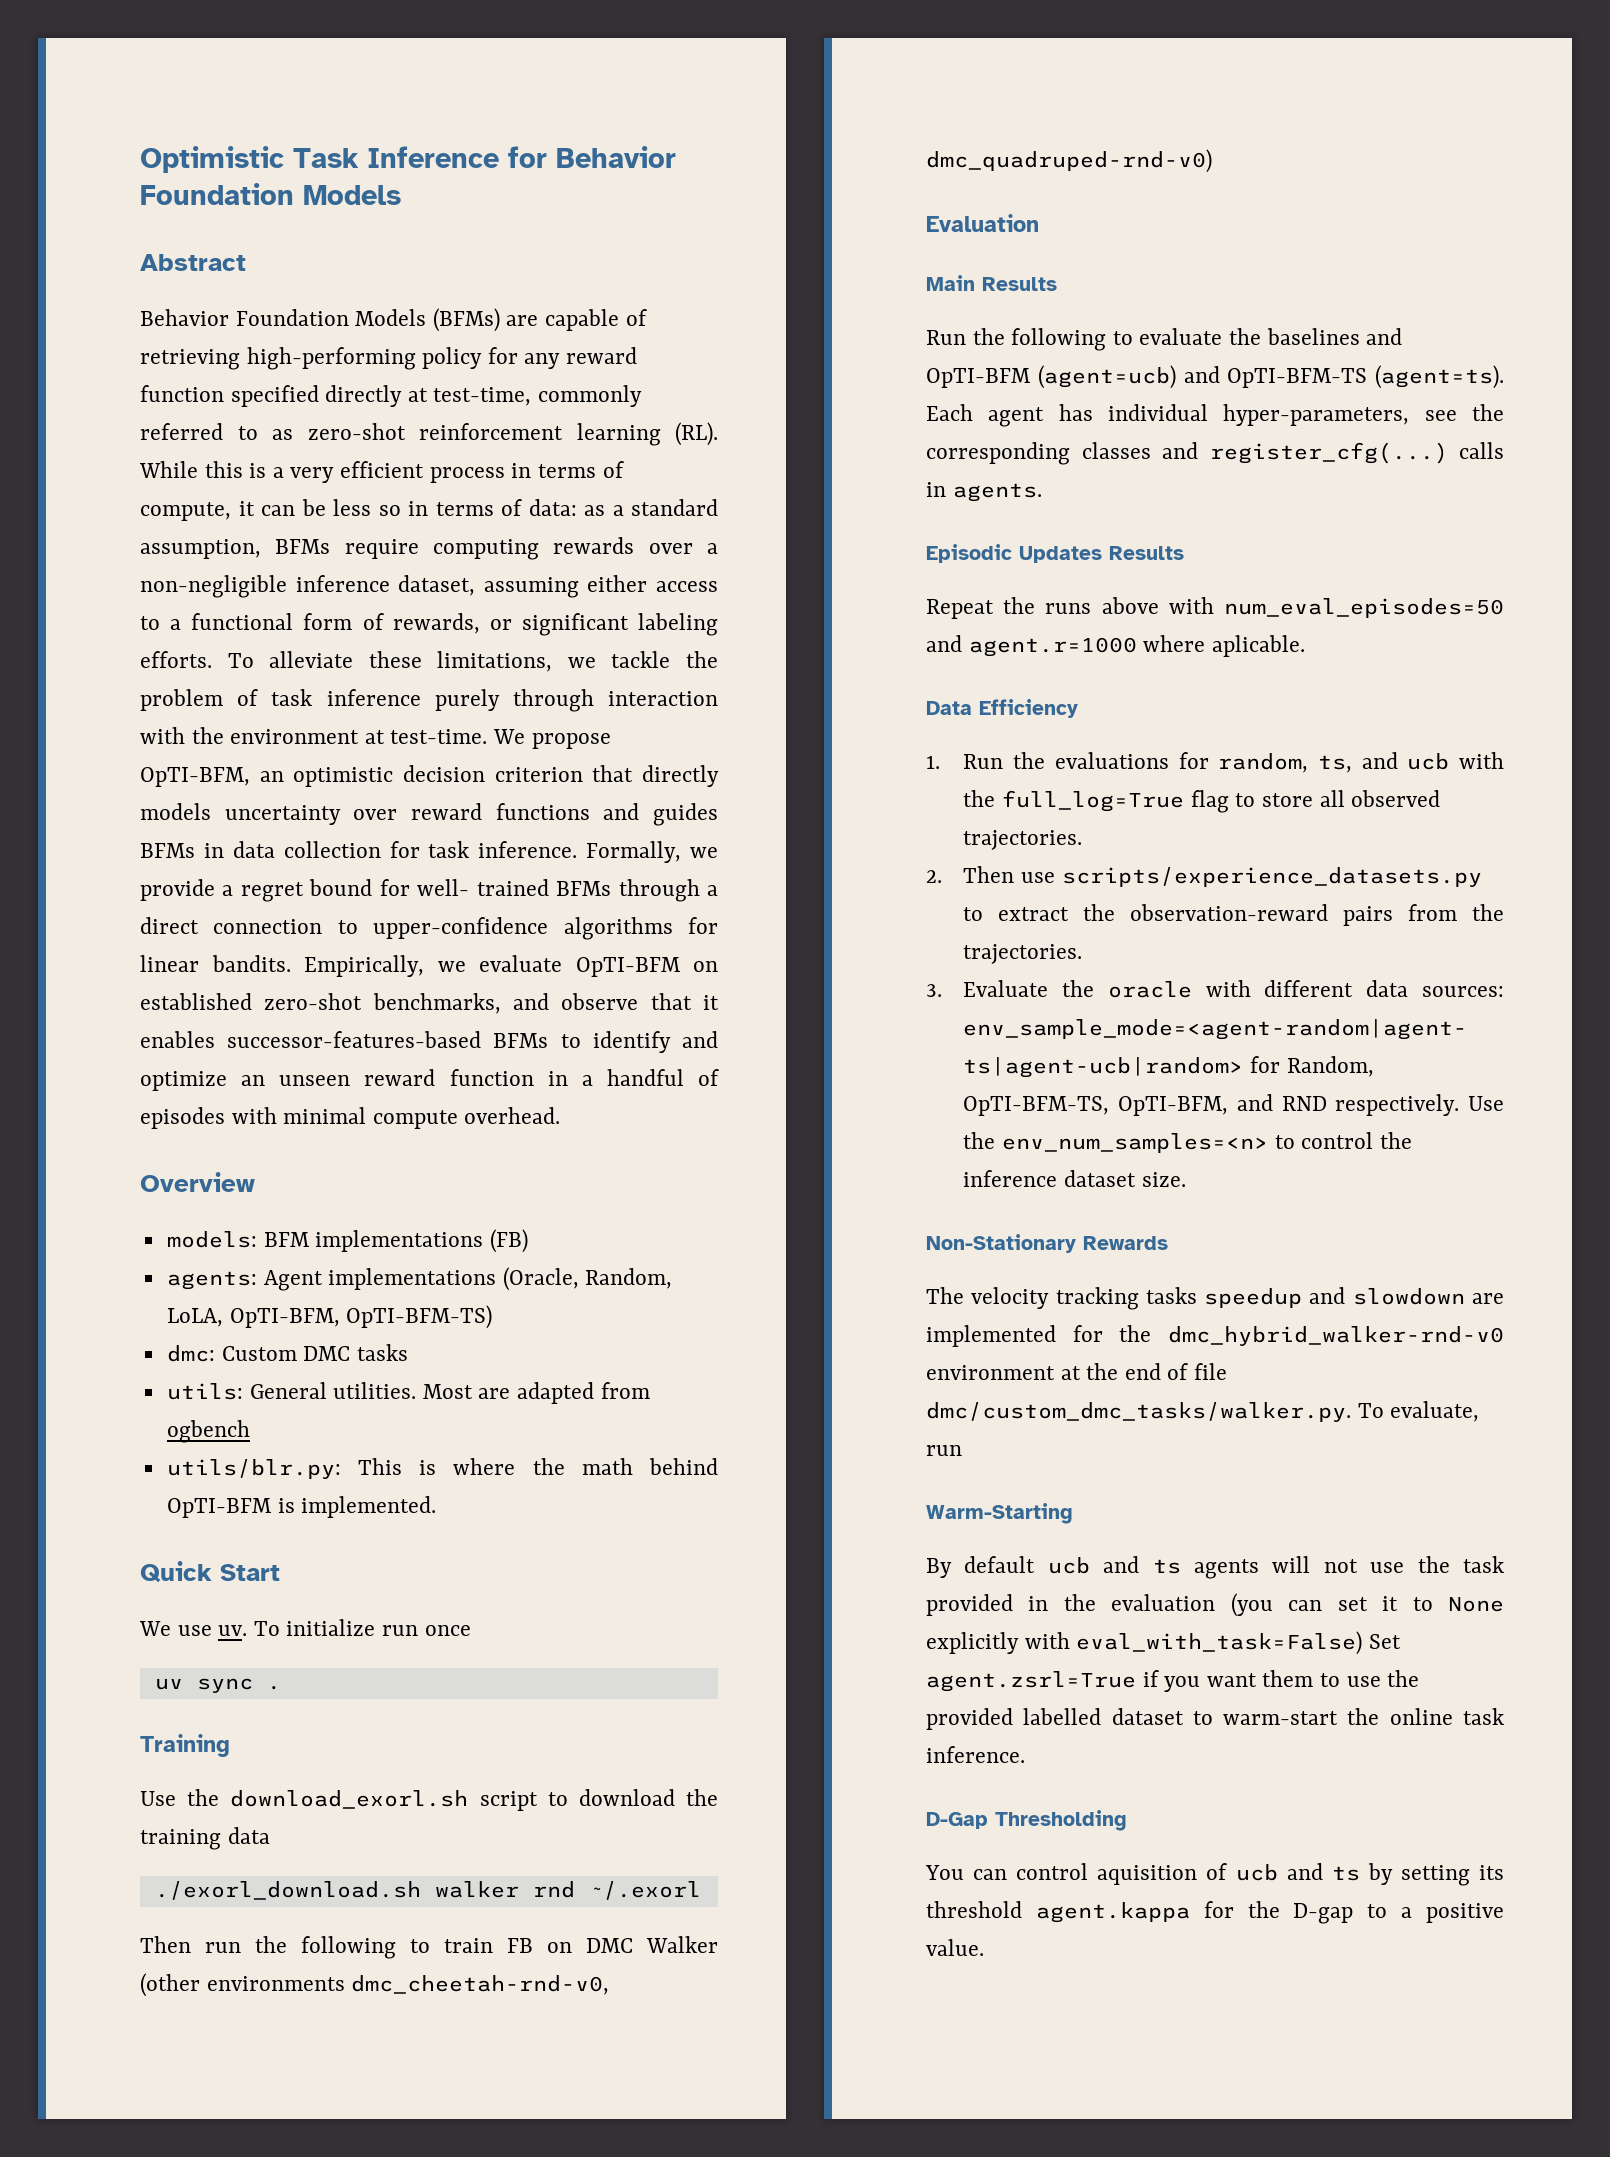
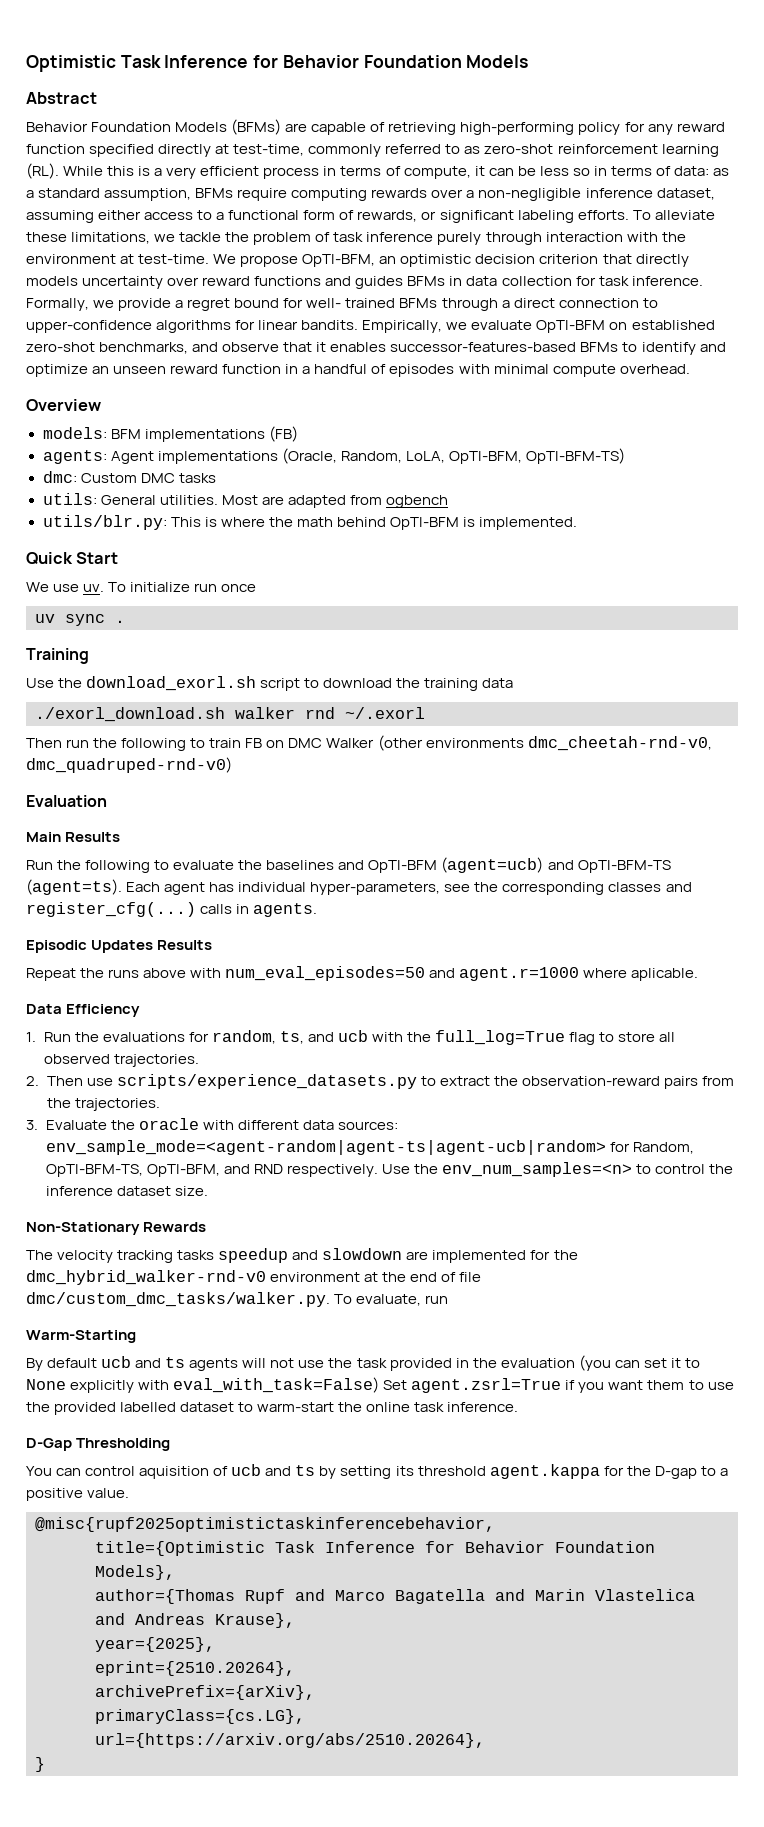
(984, 1947) none -> [35,1517,495,1532] [95,1541,655,1556] [95,1565,175,1580] [95,1589,695,1604] [95,1613,295,1628] [95,1637,215,1652] [95,1661,295,1676] [95,1685,315,1700] [95,1709,305,1724] [95,1733,485,1748] [35,1757,45,1772] // @misc{rupf2025optimistictaskinferencebehavior, // title={Optimistic Task Inference for Behavior Foundation Models}, // author={Thomas Rupf and Marco Bagatella and Marin Vlastelica and Andreas Krause}, // year={2025}, // eprint={2510.20264}, // archivePrefix={arXiv}, // primaryClass={cs.LG}, // url={https://arxiv.org/abs/2510.20264}, // }

